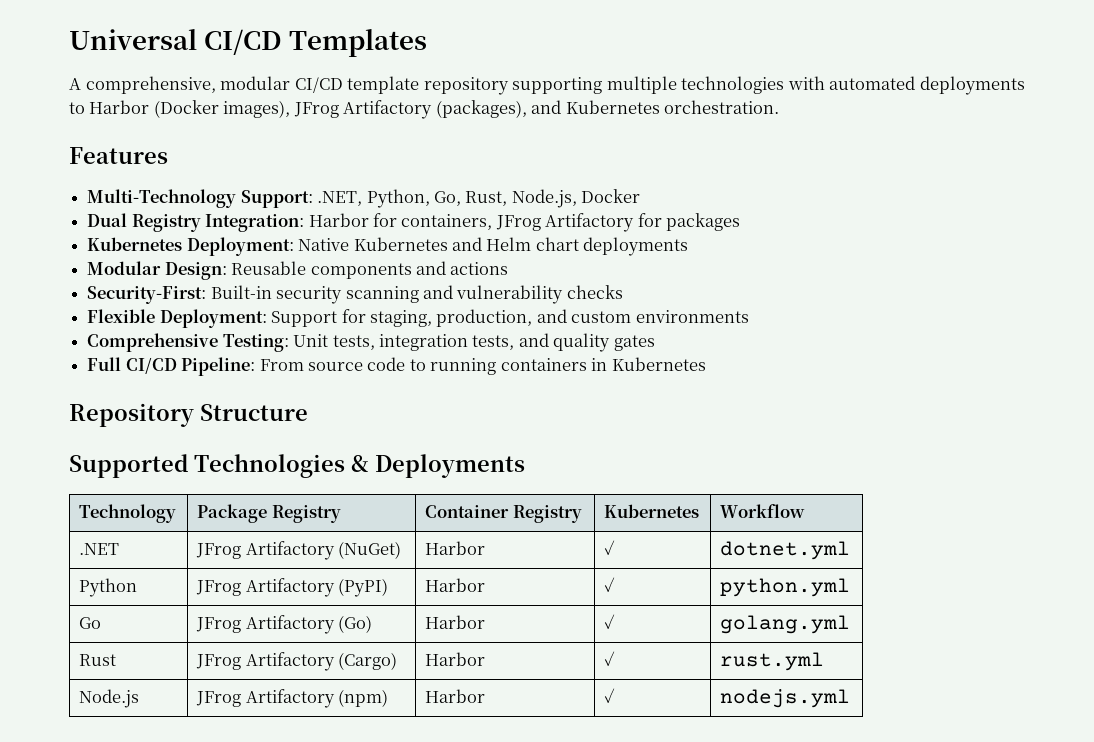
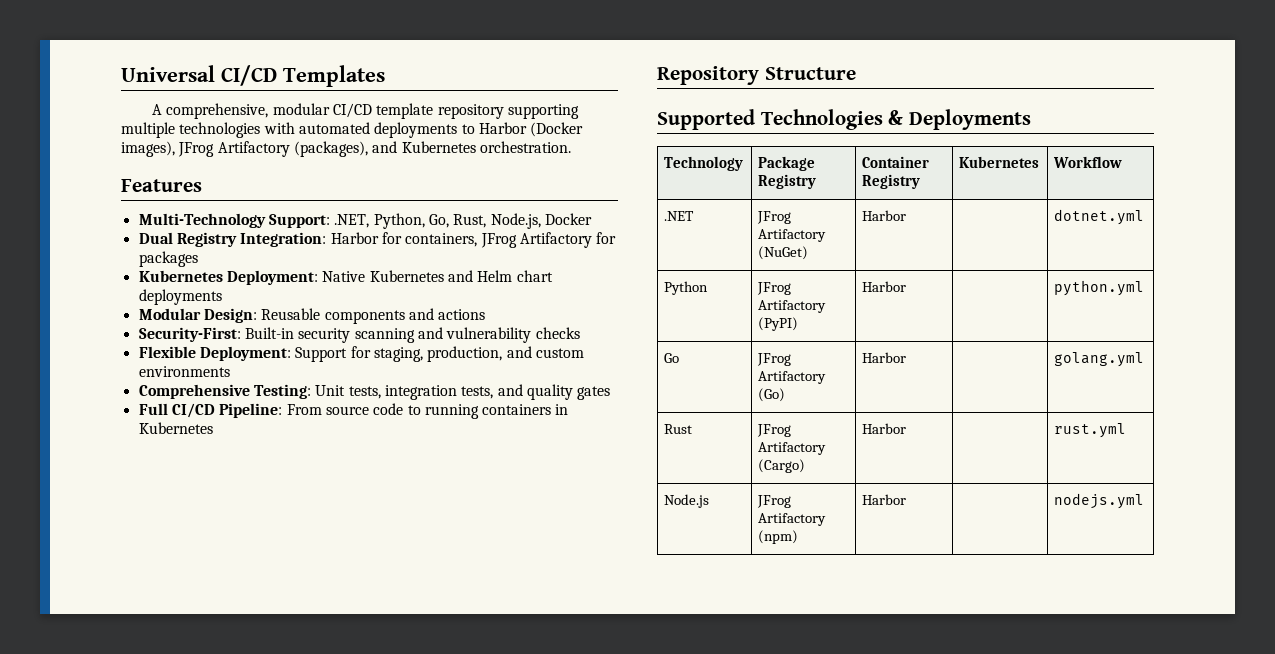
[604,540,616,555] ✓ -> (907, 215) none
[604,577,616,592] ✓ -> (907, 286) none
[604,614,616,629] ✓ -> (907, 357) none
[604,651,616,666] ✓ -> (907, 428) none
[604,688,616,703] ✓ -> (907, 499) none

